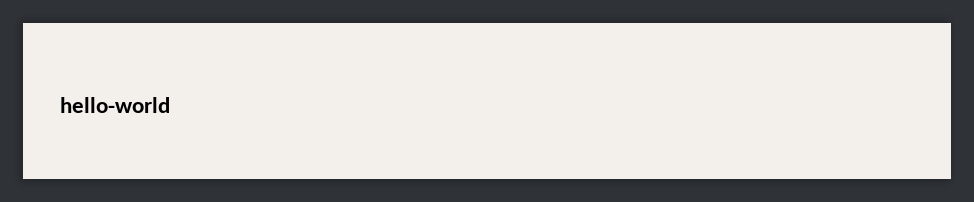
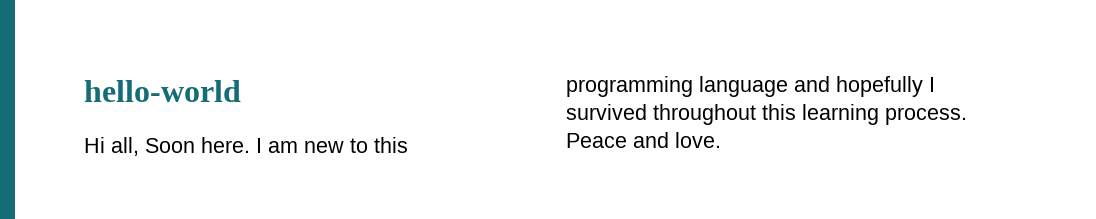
(170, 105) none -> [84,137,408,156] [566,76,935,97] [566,104,967,125] [566,132,721,148] // Hi all, Soon here. I am new to this programming language and hopefully I survived throughout this learning process. Peace and love.

